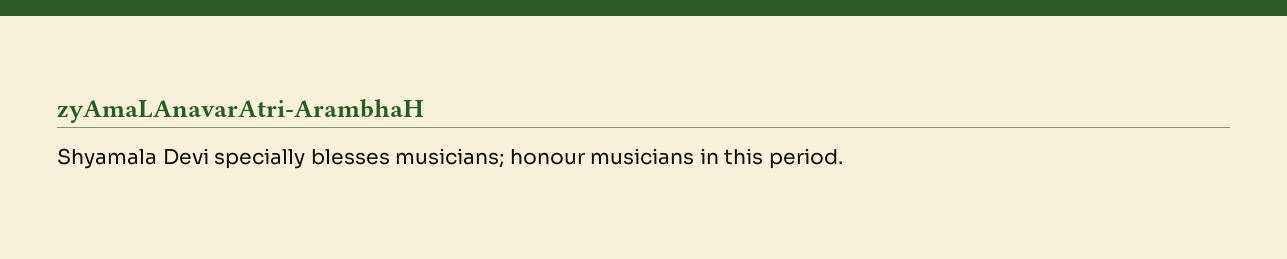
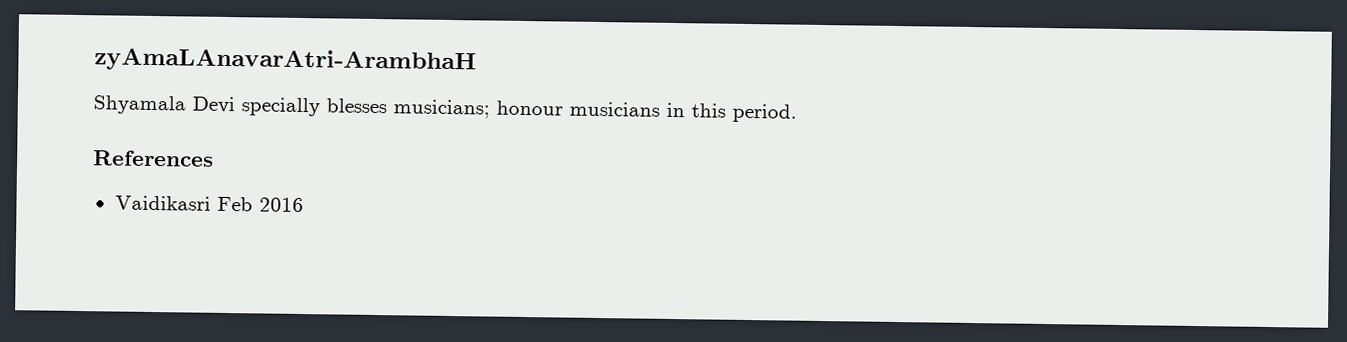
(843, 158) none -> [93,150,214,167] [114,195,304,213] // References // Vaidikasri Feb 2016

